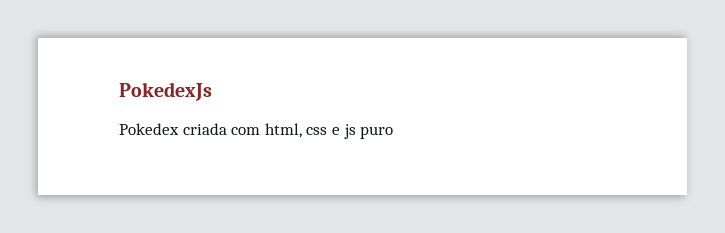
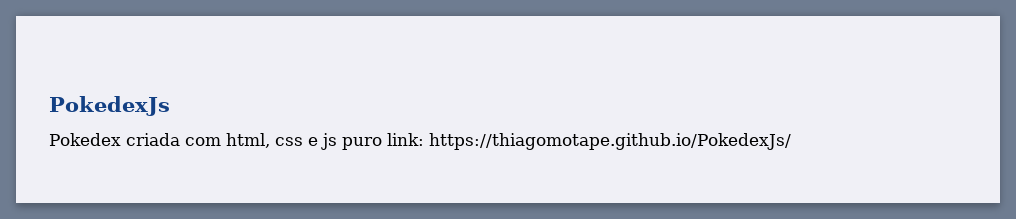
(394, 132) none -> [387,133,791,150] link: https://thiagomotape.github.io/PokedexJs/

